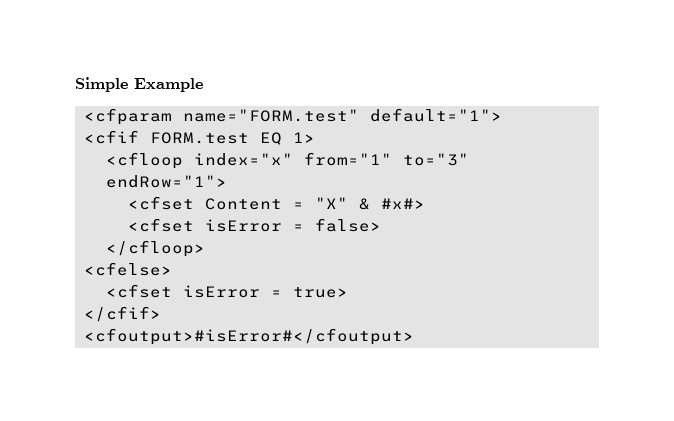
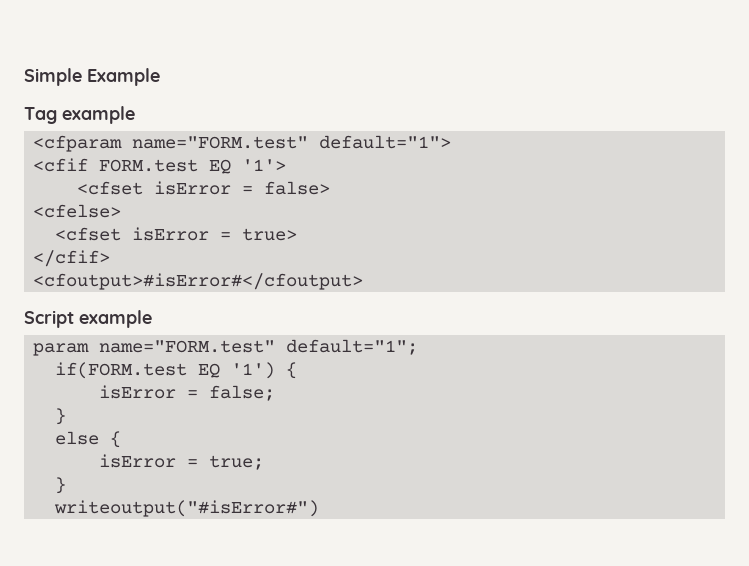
(203, 85) none -> [24,106,135,124] // Tag example
[293,132,315,143] [106,152,469,169] [106,175,227,188] [128,196,425,210] 1> // <cfloop index="x" from="1" to="3" endRow="1"> // <cfset Content = "X" & #x#> -> [242,159,287,171] '1'>
[106,240,205,257] // </cfloop> -> (331, 188) none
(414, 336) none -> [24,310,152,328] [33,339,419,356] [55,362,298,379] [99,385,276,401] [55,408,67,425] [55,431,122,448] [99,454,265,470] [55,477,67,494] [54,500,320,517] // Script example // param name="FORM.test" default="1"; // if(FORM.test EQ '1') { // isError = false; // } // else { // isError = true; // } // writeoutput("#isError#")

